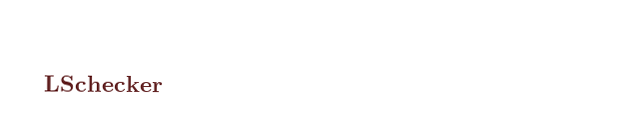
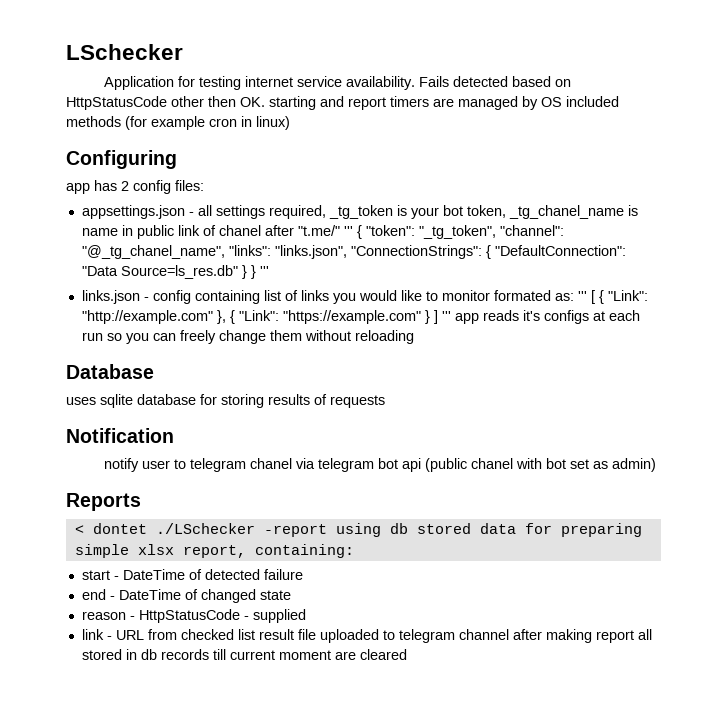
(163, 84) none -> [103,76,571,90] [66,96,619,110] [66,116,290,130] [66,150,177,169] [66,180,204,194] [81,205,638,219] [81,225,564,239] [81,245,626,259] [81,265,269,279] [81,290,648,304] [81,310,640,324] [81,330,414,344] [66,364,154,379] [66,394,385,408] [66,428,174,443] [103,458,656,472] [66,493,141,511] [74,523,642,537] [74,544,354,558] [81,569,303,580] [81,589,291,603] [81,609,306,623] [81,629,652,643] [81,649,407,660] // Application for testing internet service availability. Fails detected based on HttpStatusCode other then OK. starting and report timers are managed by OS included methods (for example cron in linux) // Configuring // app has 2 config files: // appsettings.json - all settings required, _tg_token is your bot token, _tg_chanel_name is name in public link of chanel after "t.me/" ''' { "token": "_tg_token", "channel": "@_tg_chanel_name", "links": "links.json", "ConnectionStrings": { "DefaultConnection": "Data Source=ls_res.db" } } ''' // links.json - config containing list of links you would like to monitor formated as: ''' [ { "Link": "http://example.com" }, { "Link": "https://example.com" } ] ''' app reads it's configs at each run so you can freely change them without reloading // Database // uses sqlite database for storing results of requests // Notification // notify user to telegram chanel via telegram bot api (public chanel with bot set as admin) // Reports // < dontet ./LSchecker -report using db stored data for preparing simple xlsx report, containing: // start - DateTime of detected failure // end - DateTime of changed state // reason - HttpStatusCode - supplied // link - URL from checked list result file uploaded to telegram channel after making report all stored in db records till current moment are cleared

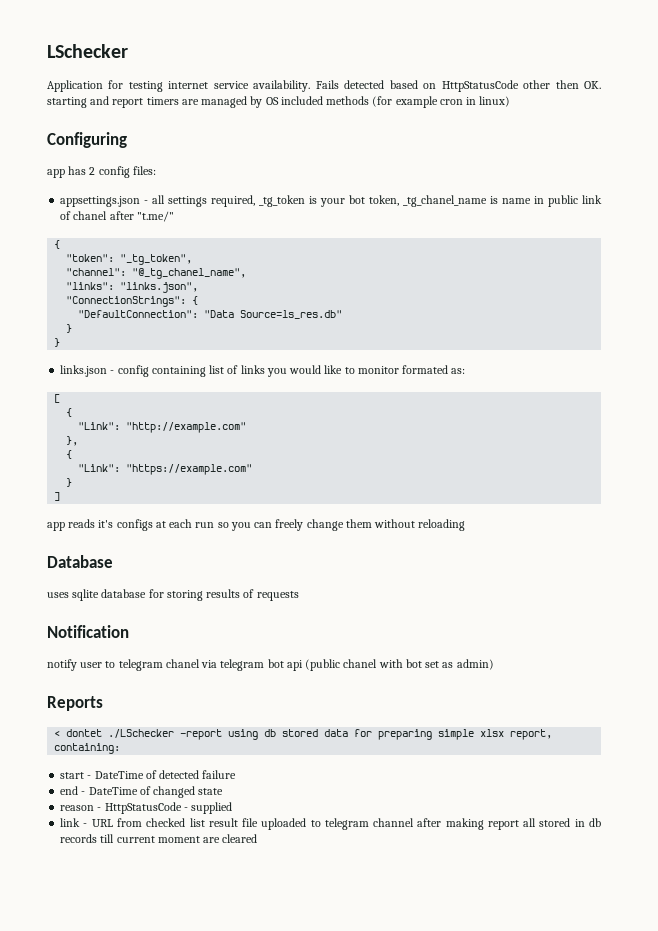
[343,225,362,239] ''' { -> [54,240,61,249] // { //
(496, 232) none -> (193, 259) //
(225, 252) none -> (247, 273) //
(347, 252) none -> (199, 287) //
(491, 252) none -> (199, 300) //
[241,265,269,279] } } ''' -> [66,324,73,333] [54,338,61,347] // } // }
[577,291,587,301] ''' -> (466, 371) //
[598,290,604,304] { -> [66,408,73,417] // { //
(213, 317) none -> (247, 427) //
[229,310,235,324] { -> [66,450,73,459] // { //
[424,310,430,324] } -> [66,478,73,487] // } //
[441,311,451,321] ''' -> (61, 496) //

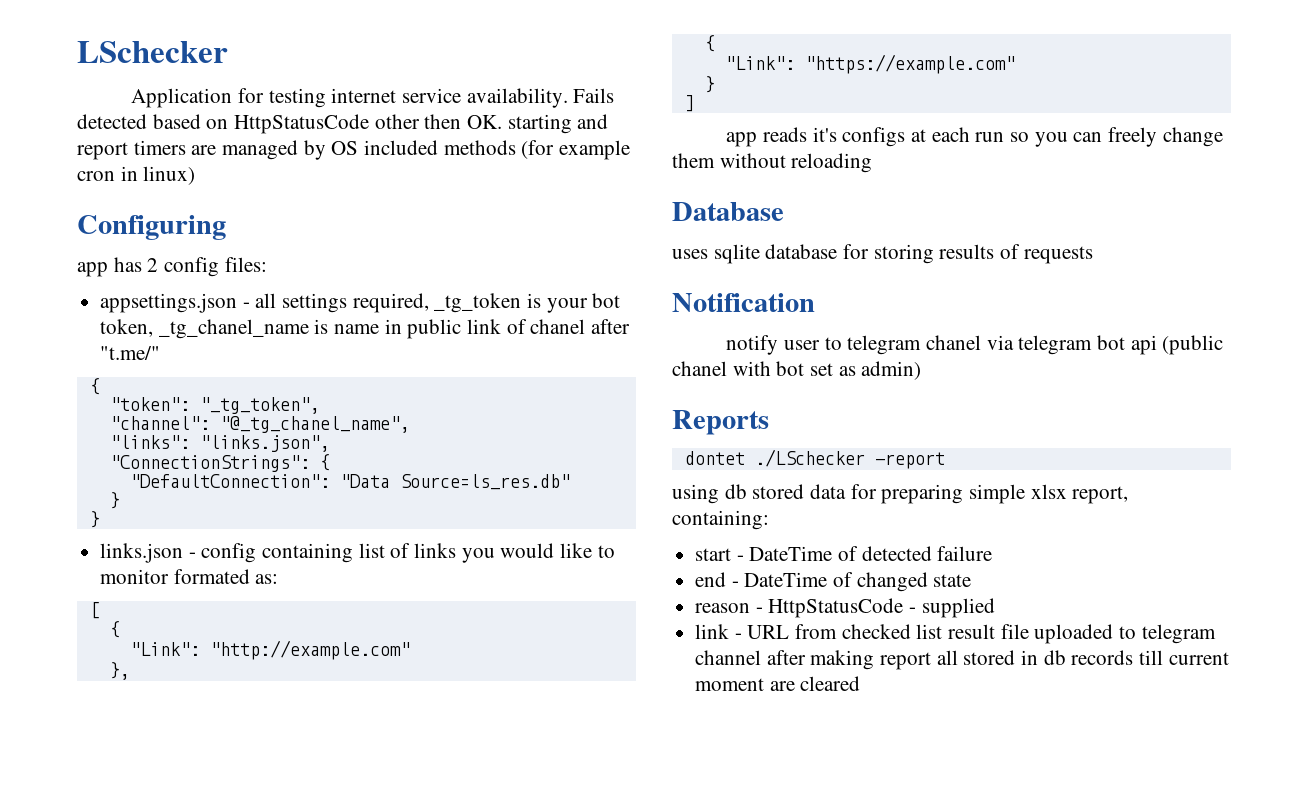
[54,730,61,737] < -> (769, 422) none
(223, 734) none -> (945, 460) //

